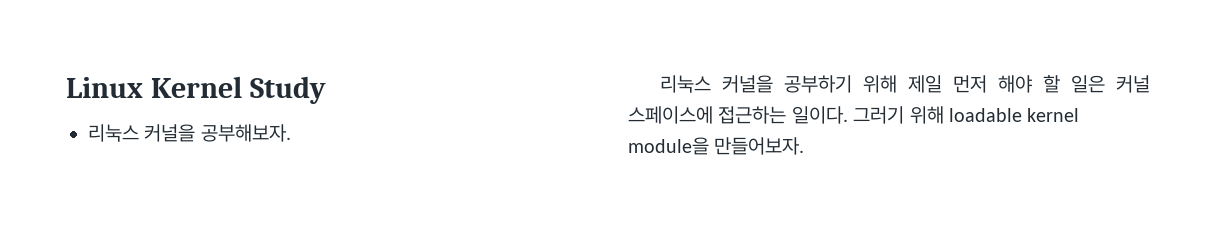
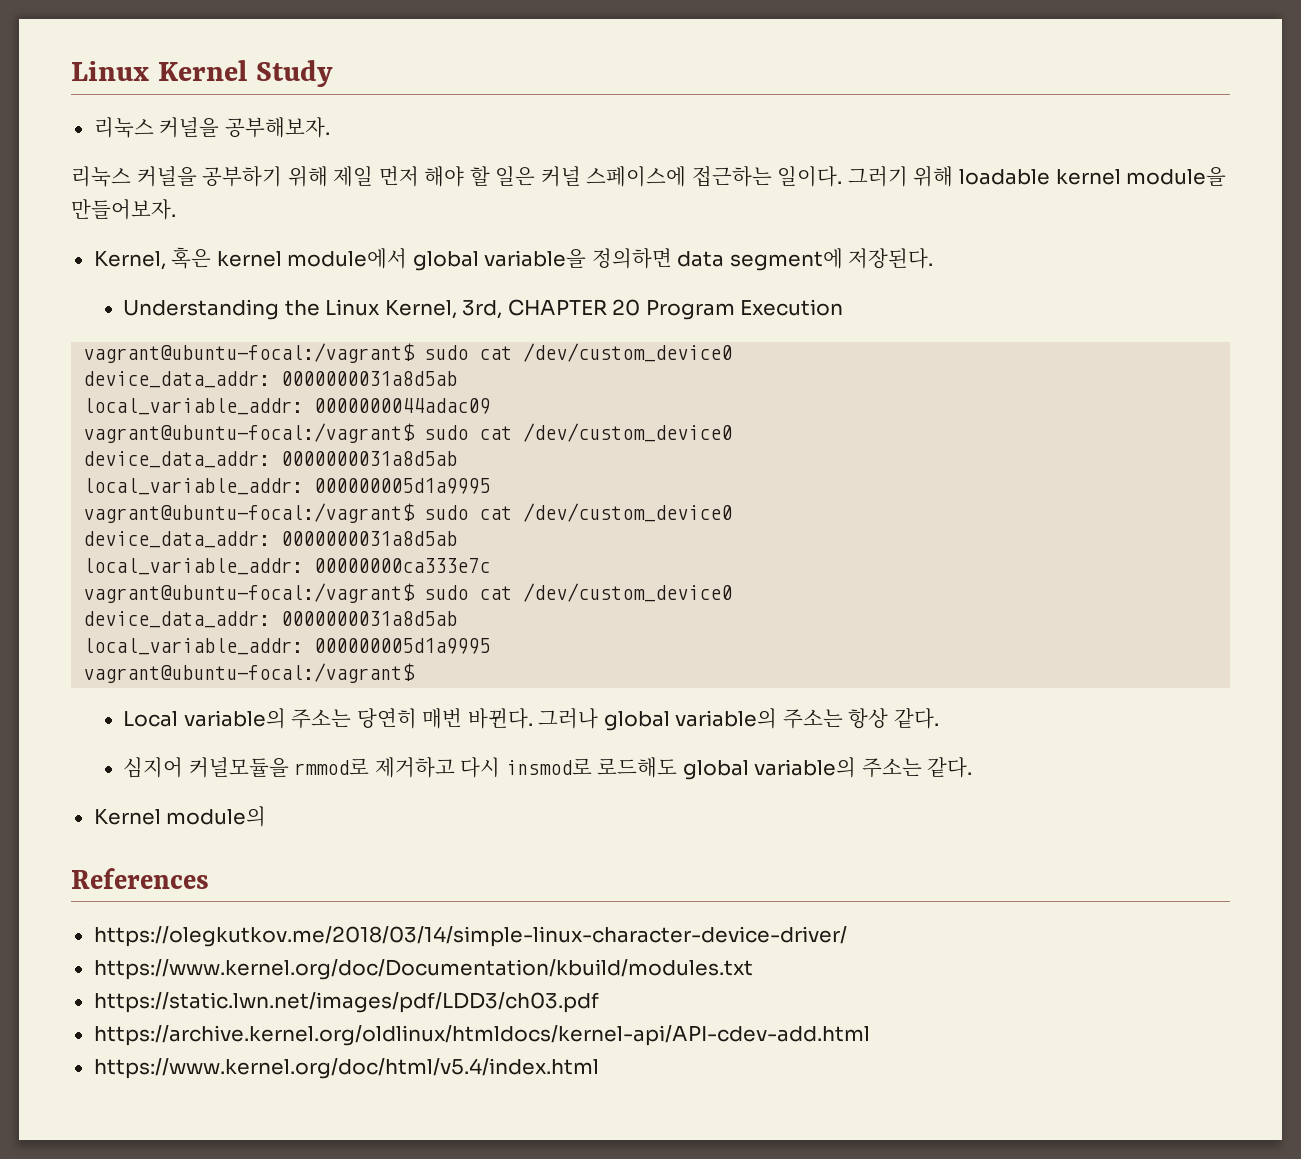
(805, 146) none -> [93,247,934,271] [123,299,844,320] [83,343,733,363] [83,371,458,388] [83,398,491,415] [83,423,733,443] [83,451,458,468] [83,478,491,495] [83,503,733,523] [83,531,458,548] [83,558,491,575] [83,583,733,603] [83,611,458,628] [83,638,491,655] [83,663,416,683] [123,708,939,731] [123,757,973,780] [93,806,267,827] [71,868,209,889] [93,926,847,947] [93,959,753,980] [93,992,599,1013] [93,1025,870,1046] [93,1058,599,1079] // Kernel, 혹은 kernel module에서 global variable을 정의하면 data segment에 저장된다. // Understanding the Linux Kernel, 3rd, CHAPTER 20 Program Execution // vagrant@ubuntu-focal:/vagrant$ sudo cat /dev/custom_device0 // device_data_addr: 0000000031a8d5ab // local_variable_addr: 0000000044adac09 // vagrant@ubuntu-focal:/vagrant$ sudo cat /dev/custom_device0 // device_data_addr: 0000000031a8d5ab // local_variable_addr: 000000005d1a9995 // vagrant@ubuntu-focal:/vagrant$ sudo cat /dev/custom_device0 // device_data_addr: 0000000031a8d5ab // local_variable_addr: 00000000ca333e7c // vagrant@ubuntu-focal:/vagrant$ sudo cat /dev/custom_device0 // device_data_addr: 0000000031a8d5ab // local_variable_addr: 000000005d1a9995 // vagrant@ubuntu-focal:/vagrant$ // Local variable의 주소는 당연히 매번 바뀐다. 그러나 global variable의 주소는 항상 같다. // 심지어 커널모듈을 rmmod로 제거하고 다시 insmod로 로드해도 global variable의 주소는 같다. // Kernel module의 // References // https://olegkutkov.me/2018/03/14/simple-linux-character-device-driver/ // https://www.kernel.org/doc/Documentation/kbuild/modules.txt // https://static.lwn.net/images/pdf/LDD3/ch03.pdf // https://archive.kernel.org/oldlinux/htmldocs/kernel-api/API-cdev-add.html // https://www.kernel.org/doc/html/v5.4/index.html

